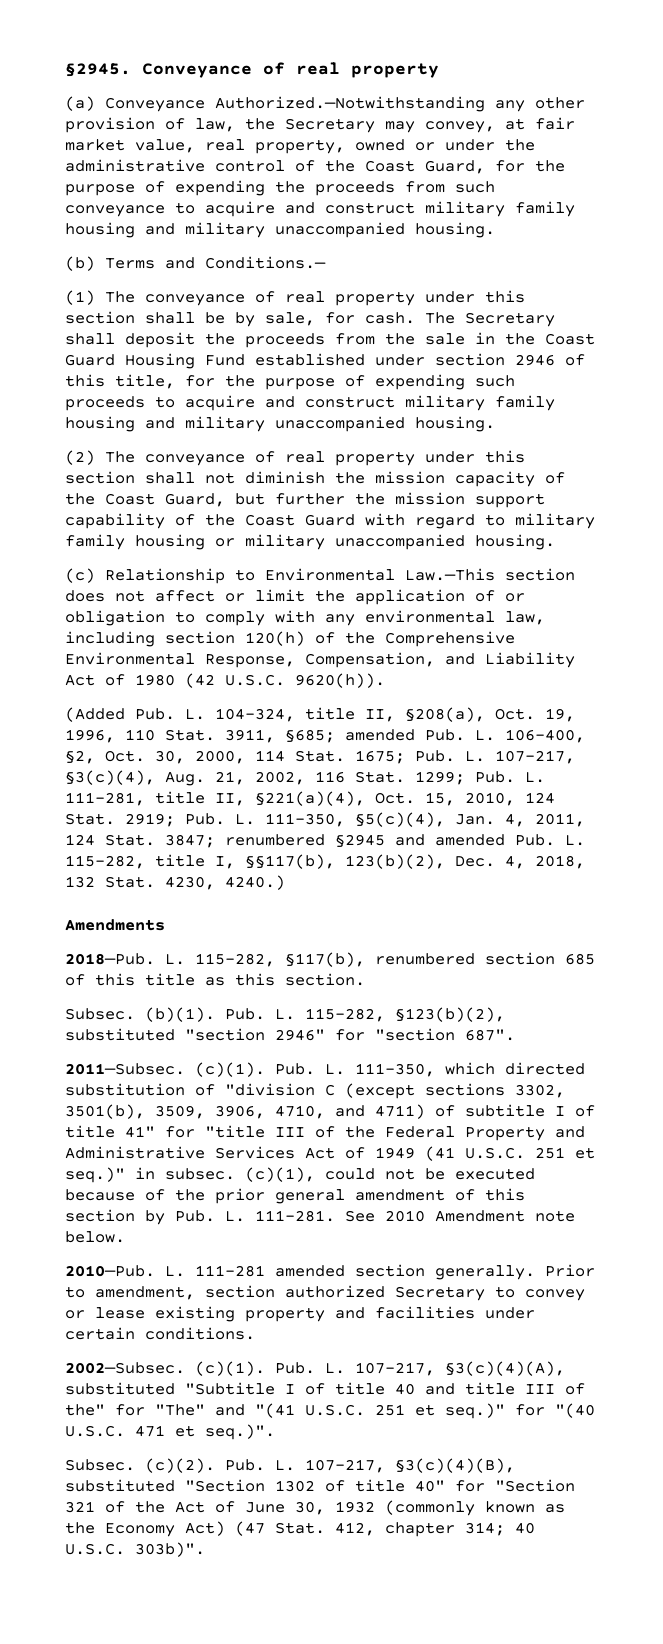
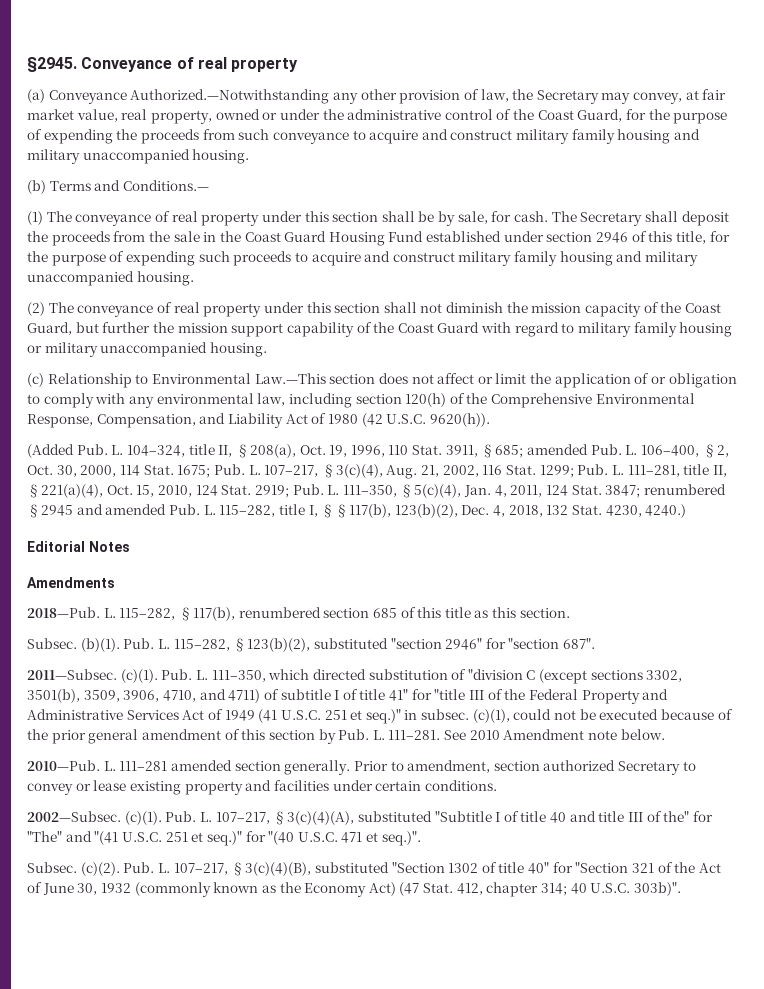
(285, 882) none -> [27,541,130,552] // Editorial Notes

